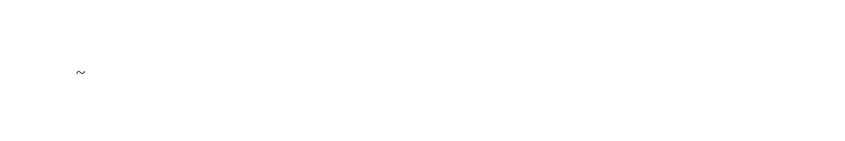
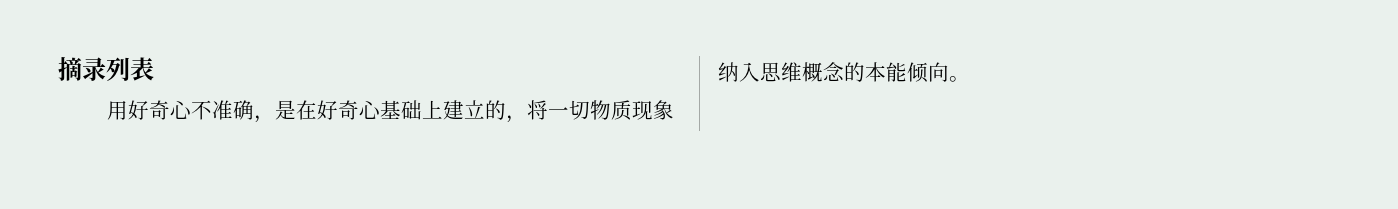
[76,71,85,78] ~ -> [58,57,154,82] [106,100,674,123] [718,62,970,83] 摘录列表 // 用好奇心不准确，是在好奇心基础上建立的，将一切物质现象纳入思维概念的本能倾向。

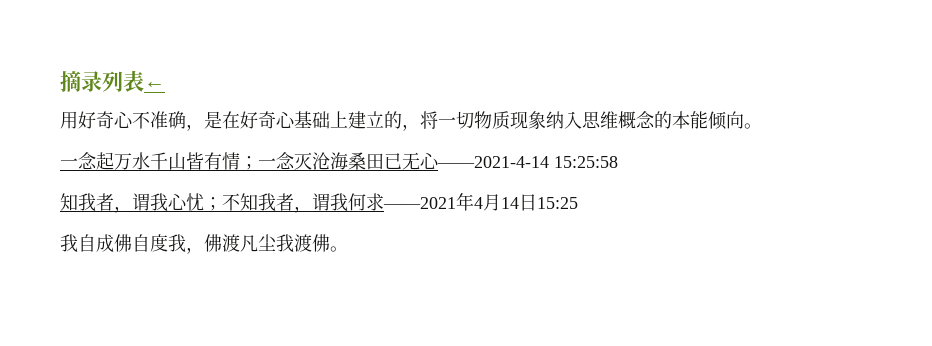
(154, 69) none -> [144,81,165,89] ←
(970, 79) none -> [60,152,618,170] [60,192,578,213] [60,234,348,254] // 一念起万水千山皆有情；一念灭沧海桑田已无心——2021-4-14 15:25:58 // 知我者，谓我心忧；不知我者，谓我何求——2021年4月14日15:25 // 我自成佛自度我，佛渡凡尘我渡佛。

